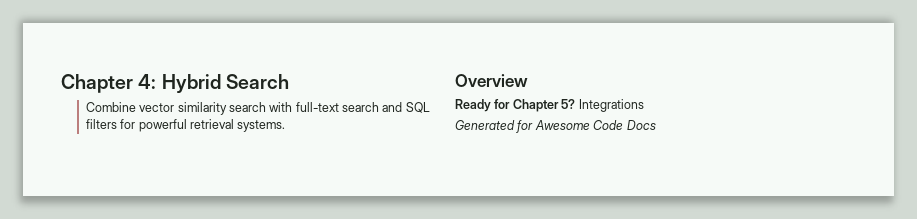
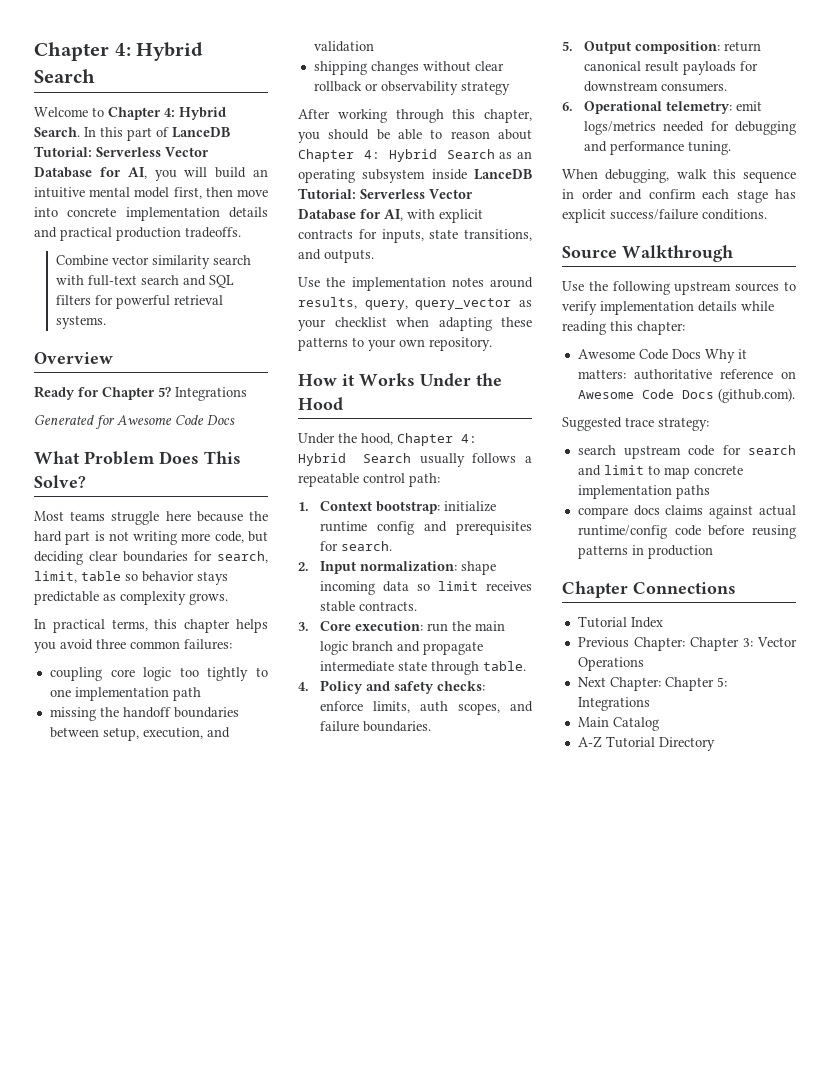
[61,74,289,93] Chapter 4: Hybrid Search -> [34,42,204,61] [34,69,95,83] [34,107,226,120] [34,127,230,141] [34,146,209,157] [34,167,268,181] [34,187,268,199] [34,207,268,221] [34,227,241,241] Chapter 4: Hybrid Search // Welcome to Chapter 4: Hybrid Search. In this part of LanceDB Tutorial: Serverless Vector Database for AI, you will build an intuitive mental model first, then move into concrete implementation details and practical production tradeoffs.
(656, 125) none -> [34,451,241,465] [34,475,86,488] [34,511,268,525] [34,531,268,545] [34,551,268,565] [34,571,228,585] [34,591,228,605] [34,619,268,633] [34,639,232,653] [49,667,269,681] [49,687,201,701] [49,707,239,721] [49,727,230,741] [313,41,374,52] [313,61,504,75] [313,81,510,95] [298,109,532,123] [298,129,532,143] [298,149,532,162] [298,169,532,183] [298,188,473,199] [298,209,483,223] [298,229,532,243] [298,249,374,263] [298,277,533,291] [298,297,532,310] [298,317,532,331] [298,337,492,351] [298,373,502,386] [298,397,343,410] [298,433,477,446] [298,453,532,467] [298,473,440,487] [298,501,497,514] [320,521,532,535] [320,541,393,551] [298,561,497,575] [320,581,532,595] [320,601,418,612] [298,621,506,632] [320,641,484,655] [320,661,527,675] [298,680,486,694] [320,701,533,715] [320,721,432,732] [562,41,762,54] [584,61,759,75] [584,81,728,92] [562,101,763,114] [584,121,796,135] [584,141,732,155] [562,169,796,183] [562,189,796,203] [562,209,767,223] [562,245,733,262] [562,281,796,295] [562,301,774,315] [562,321,685,335] [577,349,747,363] [577,369,796,380] [577,388,795,403] [562,417,709,431] [577,445,796,459] [577,465,743,479] [577,485,710,499] [577,505,796,519] [577,525,796,539] [577,545,713,559] [562,581,736,598] [577,616,663,628] [577,637,797,651] [577,657,644,671] [577,677,727,691] [577,697,650,711] [577,717,659,731] [577,736,715,751] // What Problem Does This Solve? // Most teams struggle here because the hard part is not writing more code, but deciding clear boundaries for search, limit, table so behavior stays predictable as complexity grows. // In practical terms, this chapter helps you avoid three common failures: // coupling core logic too tightly to one implementation path // missing the handoff boundaries between setup, execution, and validation // shipping changes without clear rollback or observability strategy // After working through this chapter, you should be able to reason about Chapter 4: Hybrid Search as an operating subsystem inside LanceDB Tutorial: Serverless Vector Database for AI, with explicit contracts for inputs, state transitions, and outputs. // Use the implementation notes around results, query, query_vector as your checklist when adapting these patterns to your own repository. // How it Works Under the Hood // Under the hood, Chapter 4: Hybrid Search usually follows a repeatable control path: // 1. Context bootstrap: initialize runtime config and prerequisites for search. // 2. Input normalization: shape incoming data so limit receives stable contracts. // 3. Core execution: run the main logic branch and propagate intermediate state through table. // 4. Policy and safety checks: enforce limits, auth scopes, and failure boundaries. // 5. Output composition: return canonical result payloads for downstream consumers. // 6. Operational telemetry: emit logs/metrics needed for debugging and performance tuning. // When debugging, walk this sequence in order and confirm each stage has explicit success/failure conditions. // Source Walkthrough // Use the following upstream sources to verify implementation details while reading this chapter: // Awesome Code Docs Why it matters: authoritative reference on Awesome Code Docs (github.com). // Suggested trace strategy: // search upstream code for search and limit to map concrete implementation paths // compare docs claims against actual runtime/config code before reusing patterns in production // Chapter Connections // Tutorial Index // Previous Chapter: Chapter 3: Vector Operations // Next Chapter: Chapter 5: Integrations // Main Catalog // A-Z Tutorial Directory

